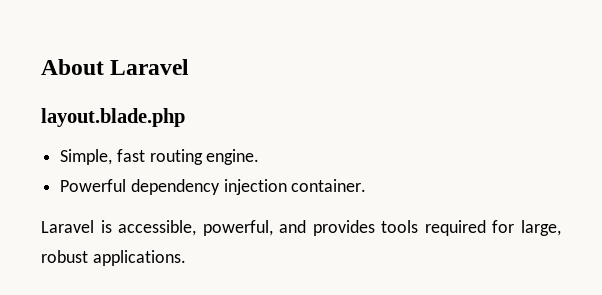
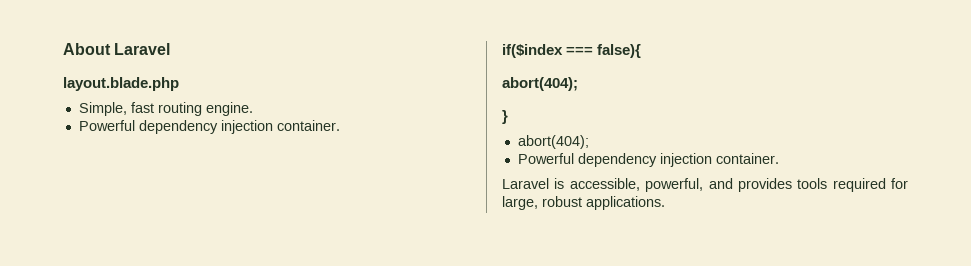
(367, 185) none -> [502,44,642,58] [502,77,578,91] [502,110,508,124] [517,135,589,149] [517,153,779,167] // if($index === false){ // abort(404); // } // abort(404); // Powerful dependency injection container.

